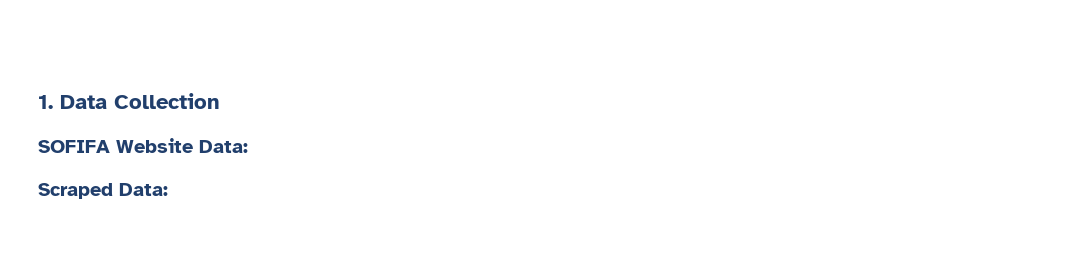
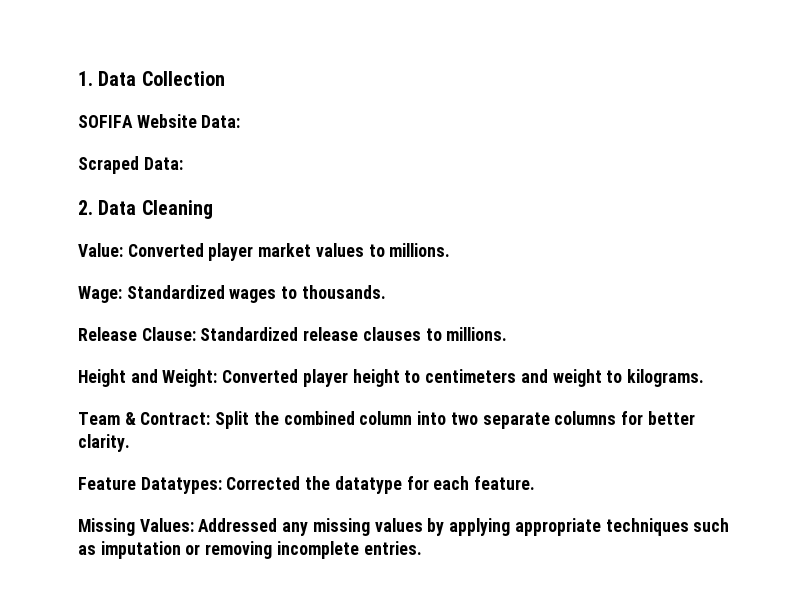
(168, 189) none -> [78,200,213,219] [78,243,451,261] [78,285,386,303] [78,327,508,341] [78,369,704,387] [78,411,695,429] [78,434,130,452] [78,476,536,494] [78,518,730,536] [78,541,422,559] // 2. Data Cleaning // Value: Converted player market values to millions. // Wage: Standardized wages to thousands. // Release Clause: Standardized release clauses to millions. // Height and Weight: Converted player height to centimeters and weight to kilograms. // Team & Contract: Split the combined column into two separate columns for better clarity. // Feature Datatypes: Corrected the datatype for each feature. // Missing Values: Addressed any missing values by applying appropriate techniques such as imputation or removing incomplete entries.

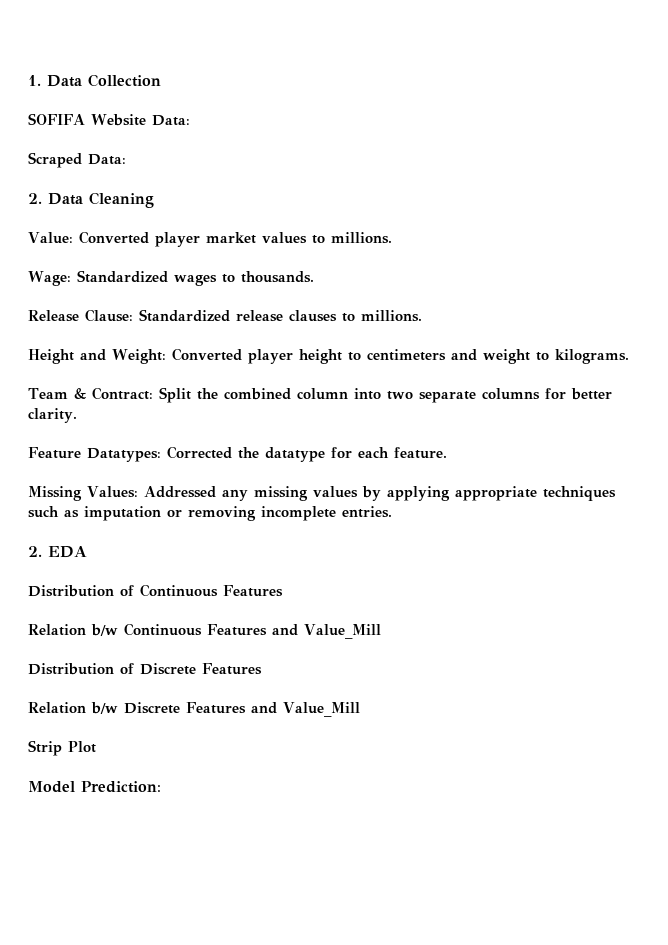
(422, 548) none -> [28,546,87,558] [28,584,283,597] [28,623,381,639] [28,663,262,675] [28,702,360,717] [28,740,96,756] [28,781,161,793] // 2. EDA // Distribution of Continuous Features // Relation b/w Continuous Features and Value_Mill // Distribution of Discrete Features // Relation b/w Discrete Features and Value_Mill // Strip Plot // Model Prediction:

